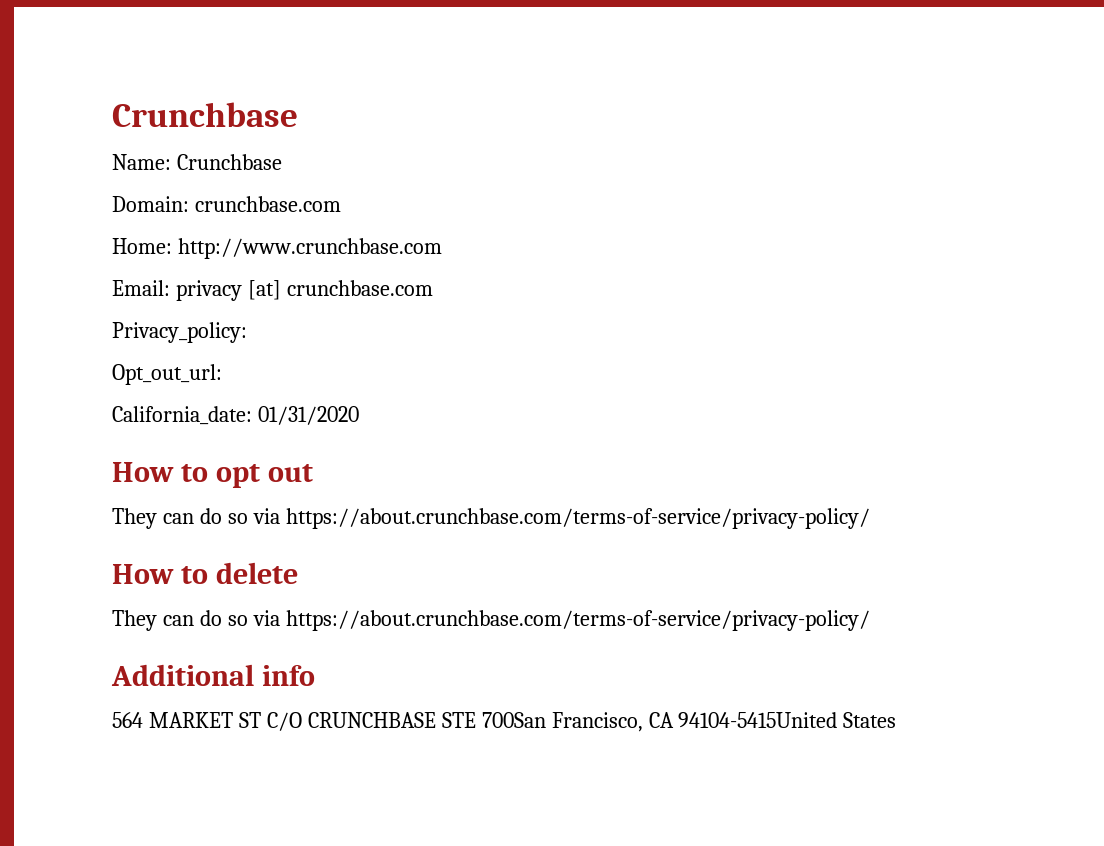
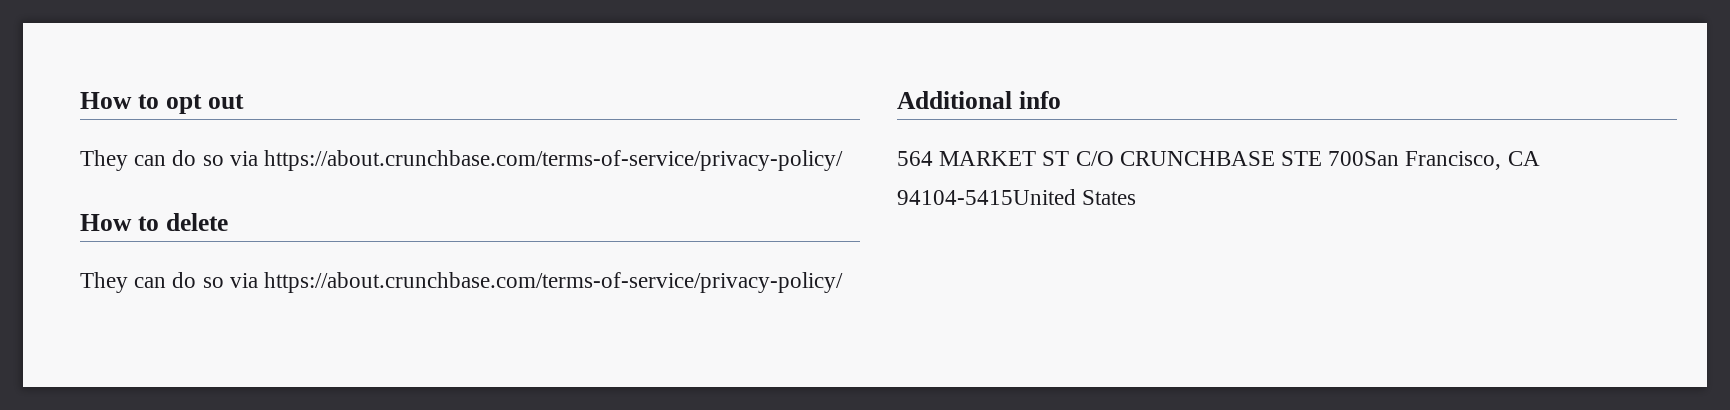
[112,102,298,127] [112,154,282,170] [112,196,341,212] [112,238,442,259] [112,280,433,301] [112,322,247,343] [112,364,222,385] [112,406,359,425] Crunchbase // Name: Crunchbase // Domain: crunchbase.com // Home: http://www.crunchbase.com // Email: privacy [at] crunchbase.com // Privacy_policy: // Opt_out_url: // California_date: 01/31/2020 // -> (80, 100) none

